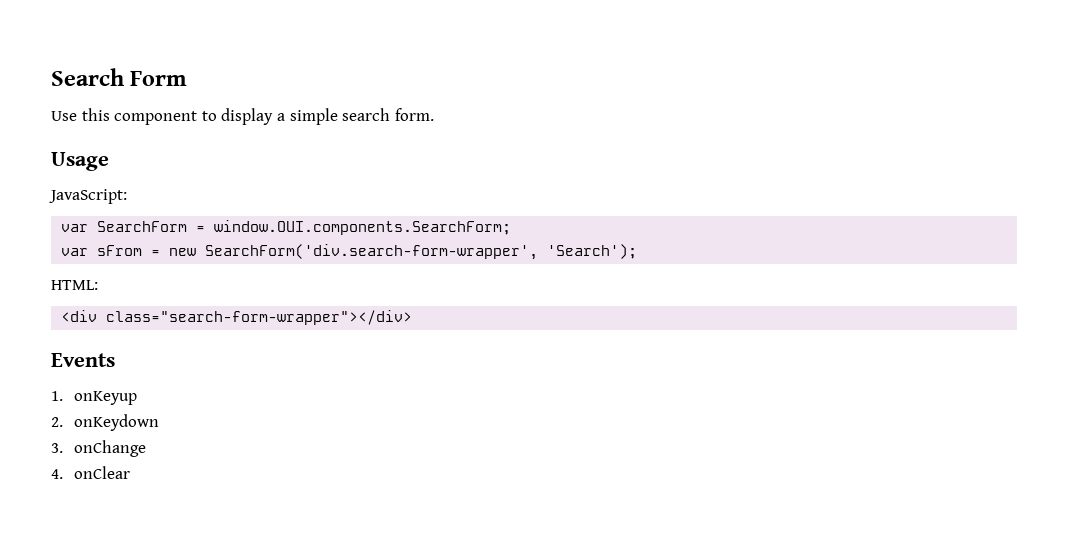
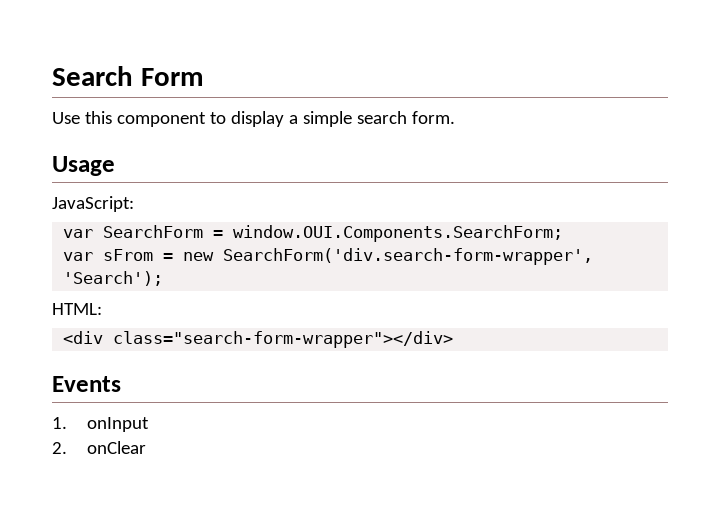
[214,220,512,235] window.OUI.components.SearchForm; -> [233,225,564,242] window.OUI.Components.SearchForm;
[73,391,137,405] [51,414,159,431] [51,440,146,457] [51,469,63,479] onKeyup // 2. onKeydown // 3. onChange // 4. -> [86,417,149,432] [52,442,67,454] onInput // 2.

